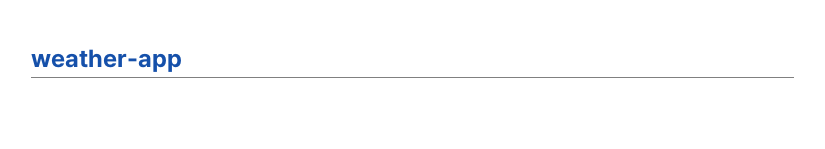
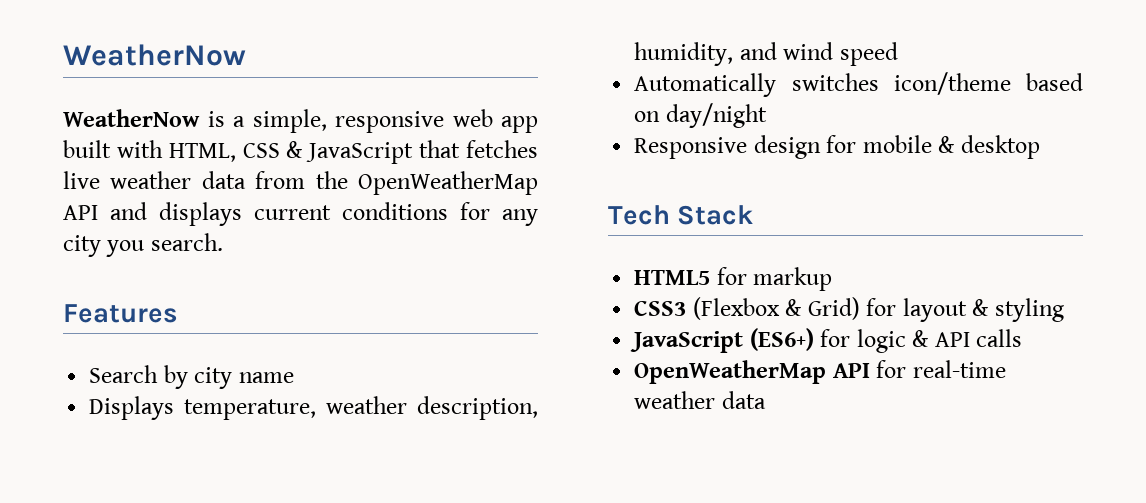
[31,49,182,72] weather-app -> [63,44,246,66] [63,109,538,133] [63,140,538,164] [63,171,538,195] [63,202,538,226] [63,233,223,257] [63,304,178,323] [89,365,294,389] [89,396,538,420] [634,42,898,66] [634,72,1083,97] [634,103,767,128] [634,135,1040,159] [608,205,754,225] [634,267,833,291] [634,297,1064,322] [630,328,1023,353] [634,360,1006,384] [634,391,766,409] WeatherNow // WeatherNow is a simple, responsive web app built with HTML, CSS & JavaScript that fetches live weather data from the OpenWeatherMap API and displays current conditions for any city you search. // Features // Search by city name // Displays temperature, weather description, humidity, and wind speed // Automatically switches icon/theme based on day/night // Responsive design for mobile & desktop // Tech Stack // HTML5 for markup // CSS3 (Flexbox & Grid) for layout & styling // JavaScript (ES6+) for logic & API calls // OpenWeatherMap API for real-time weather data

